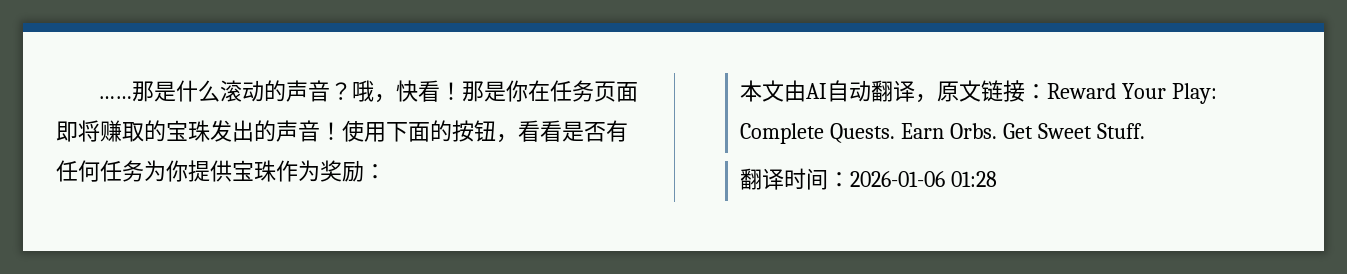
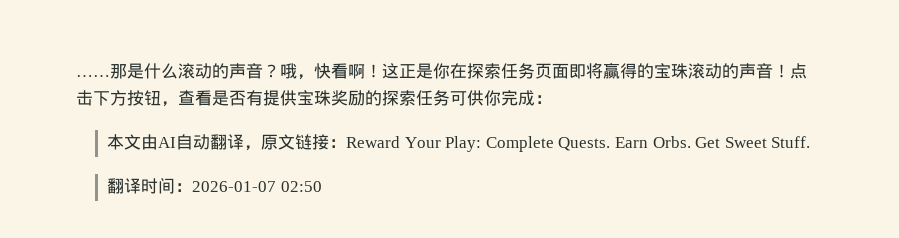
[439,80,638,102] [56,120,628,143] [56,160,364,182] ！那是你在任务页面即将赚取的宝珠发出的声音！使用下面的按钮，看看是否有任何任务为你提供宝珠作为奖励 -> [348,62,807,79] [76,90,535,107] 啊！这正是你在探索任务页面即将赢得的宝珠滚动的声音！点击下方按钮，查看是否有提供宝珠奖励的探索任务可供你完成
[850,171,997,187] 2026-01-06 01:28 -> [192,181,322,192] 2026-01-07 02:50

